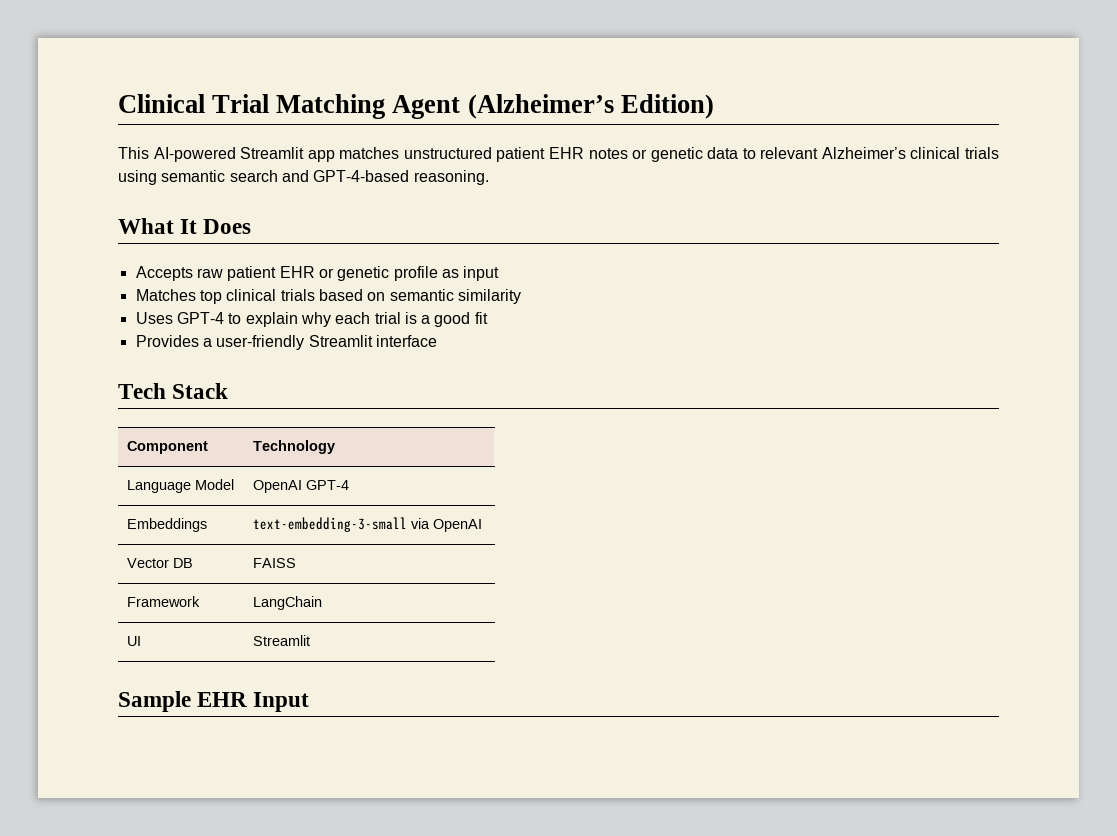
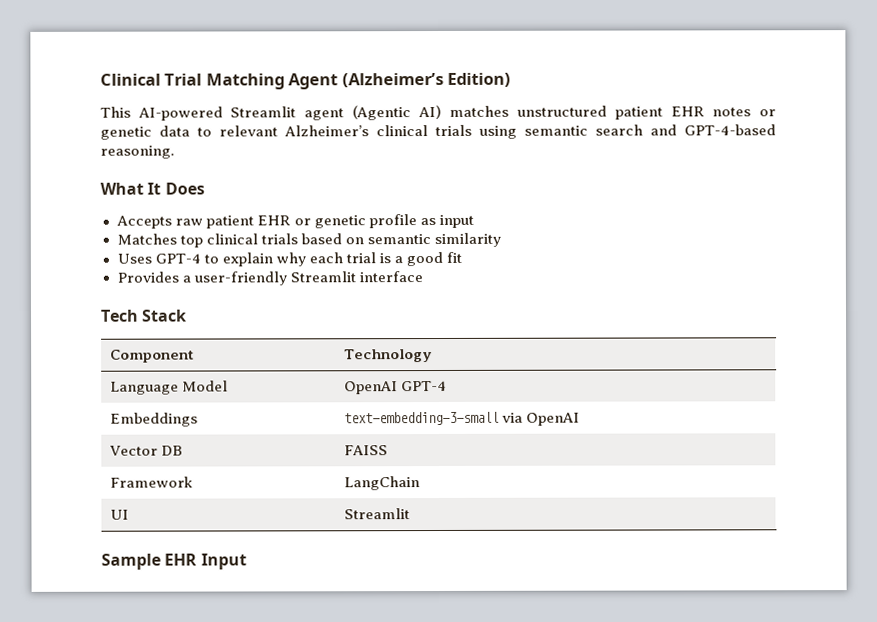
[307,150,335,162] app -> [304,104,442,121] agent (Agentic AI)

